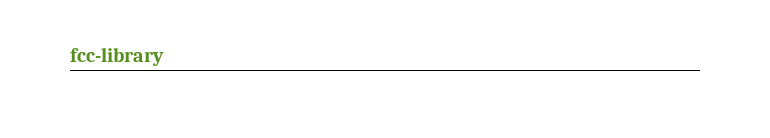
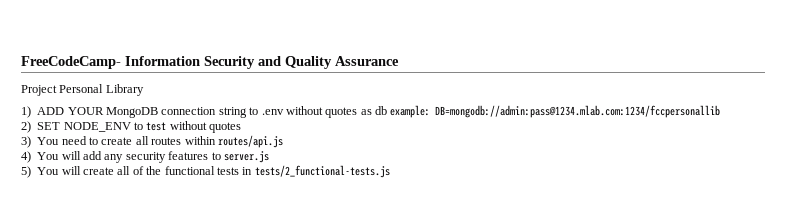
[70,47,164,66] fcc-library -> [21,56,399,69] [21,84,144,96] [21,105,721,118] [21,121,242,133] [21,135,283,148] [21,151,269,163] [21,165,390,178] FreeCodeCamp- Information Security and Quality Assurance // Project Personal Library // 1) ADD YOUR MongoDB connection string to .env without quotes as db example: DB=mongodb://admin:pass@1234.mlab.com:1234/fccpersonallib // 2) SET NODE_ENV to test without quotes // 3) You need to create all routes within routes/api.js // 4) You will add any security features to server.js // 5) You will create all of the functional tests in tests/2_functional-tests.js

